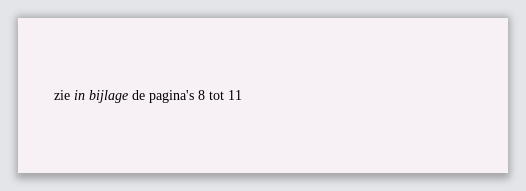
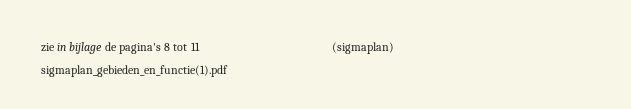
(242, 95) none -> [41,65,228,77] [332,42,394,54] // sigmaplan_gebieden_en_functie(1).pdf // (sigmaplan)

